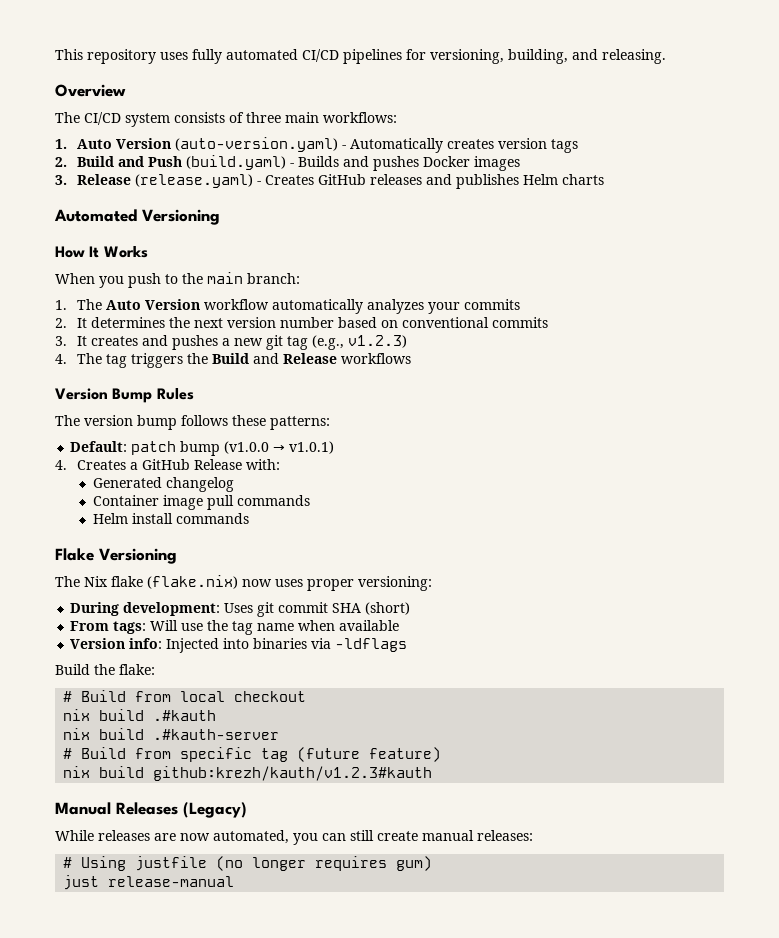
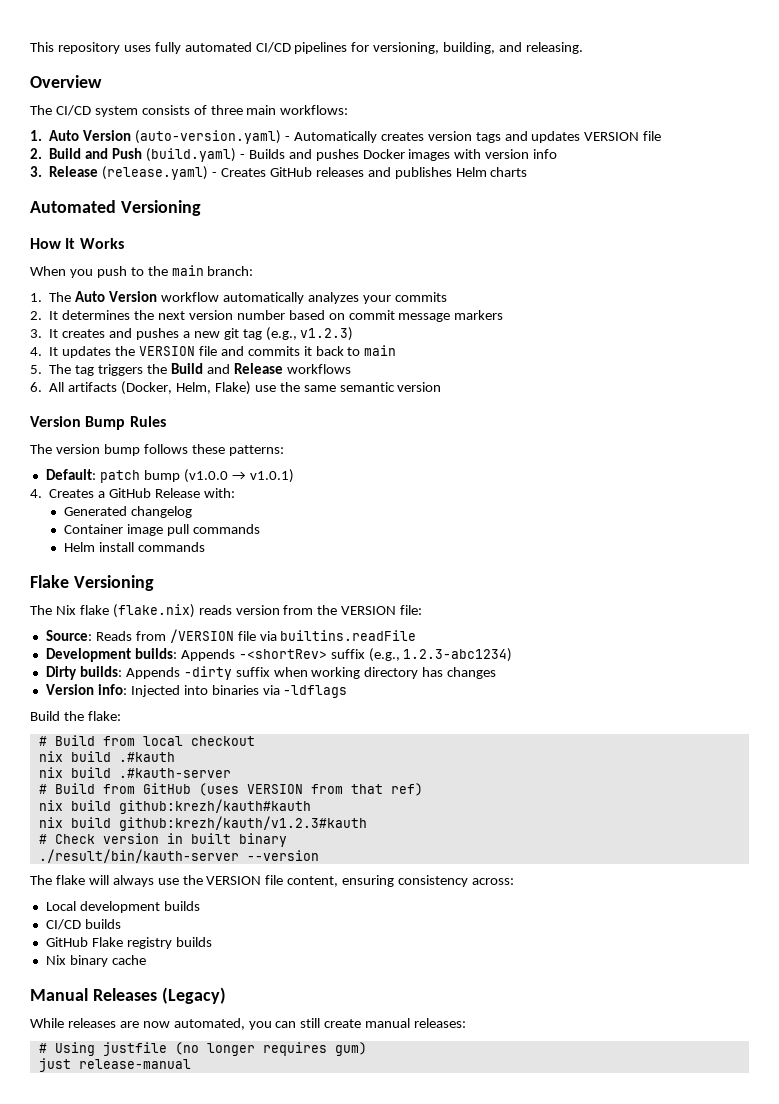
(579, 146) none -> [504,131,662,143] and updates VERSION file
(521, 163) none -> [454,149,558,159] with version info
[402,317,549,328] conventional commits -> [348,310,504,322] commit message markers
(67, 359) none -> [49,345,397,358] [30,365,42,374] It updates the VERSION file and commits it back to main // 5.
(412, 358) none -> [30,381,442,395] // 6. All artifacts (Docker, Helm, Flake) use the same semantic version
[242,576,432,591] [70,602,411,617] [70,620,400,635] now uses proper versioning: // During development: Uses git commit SHA (short) // From tags: Will use the tag name when available -> [198,605,423,615] [45,629,417,643] [45,648,513,662] [45,666,497,680] reads version from the VERSION file: // Source: Reads from /VERSION file via builtins.readFile // Development builds: Appends -<shortRev> suffix (e.g., 1.2.3-abc1234) // Dirty builds: Appends -dirty suffix when working directory has changes
[180,747,442,762] [63,766,433,781] specific tag (future feature) // nix build github:krezh/kauth/v1.2.3#kauth -> [142,783,423,796] [38,799,311,814] [38,816,367,831] [38,833,287,847] [38,849,319,863] [30,875,515,887] [45,901,200,913] [45,919,121,930] [45,937,212,949] [45,955,146,967] GitHub (uses VERSION from that ref) // nix build github:krezh/kauth#kauth // nix build github:krezh/kauth/v1.2.3#kauth // # Check version in built binary // ./result/bin/kauth-server --version // The flake will always use the VERSION file content, ensuring consistency across: // Local development builds // CI/CD builds // GitHub Flake registry builds // Nix binary cache

